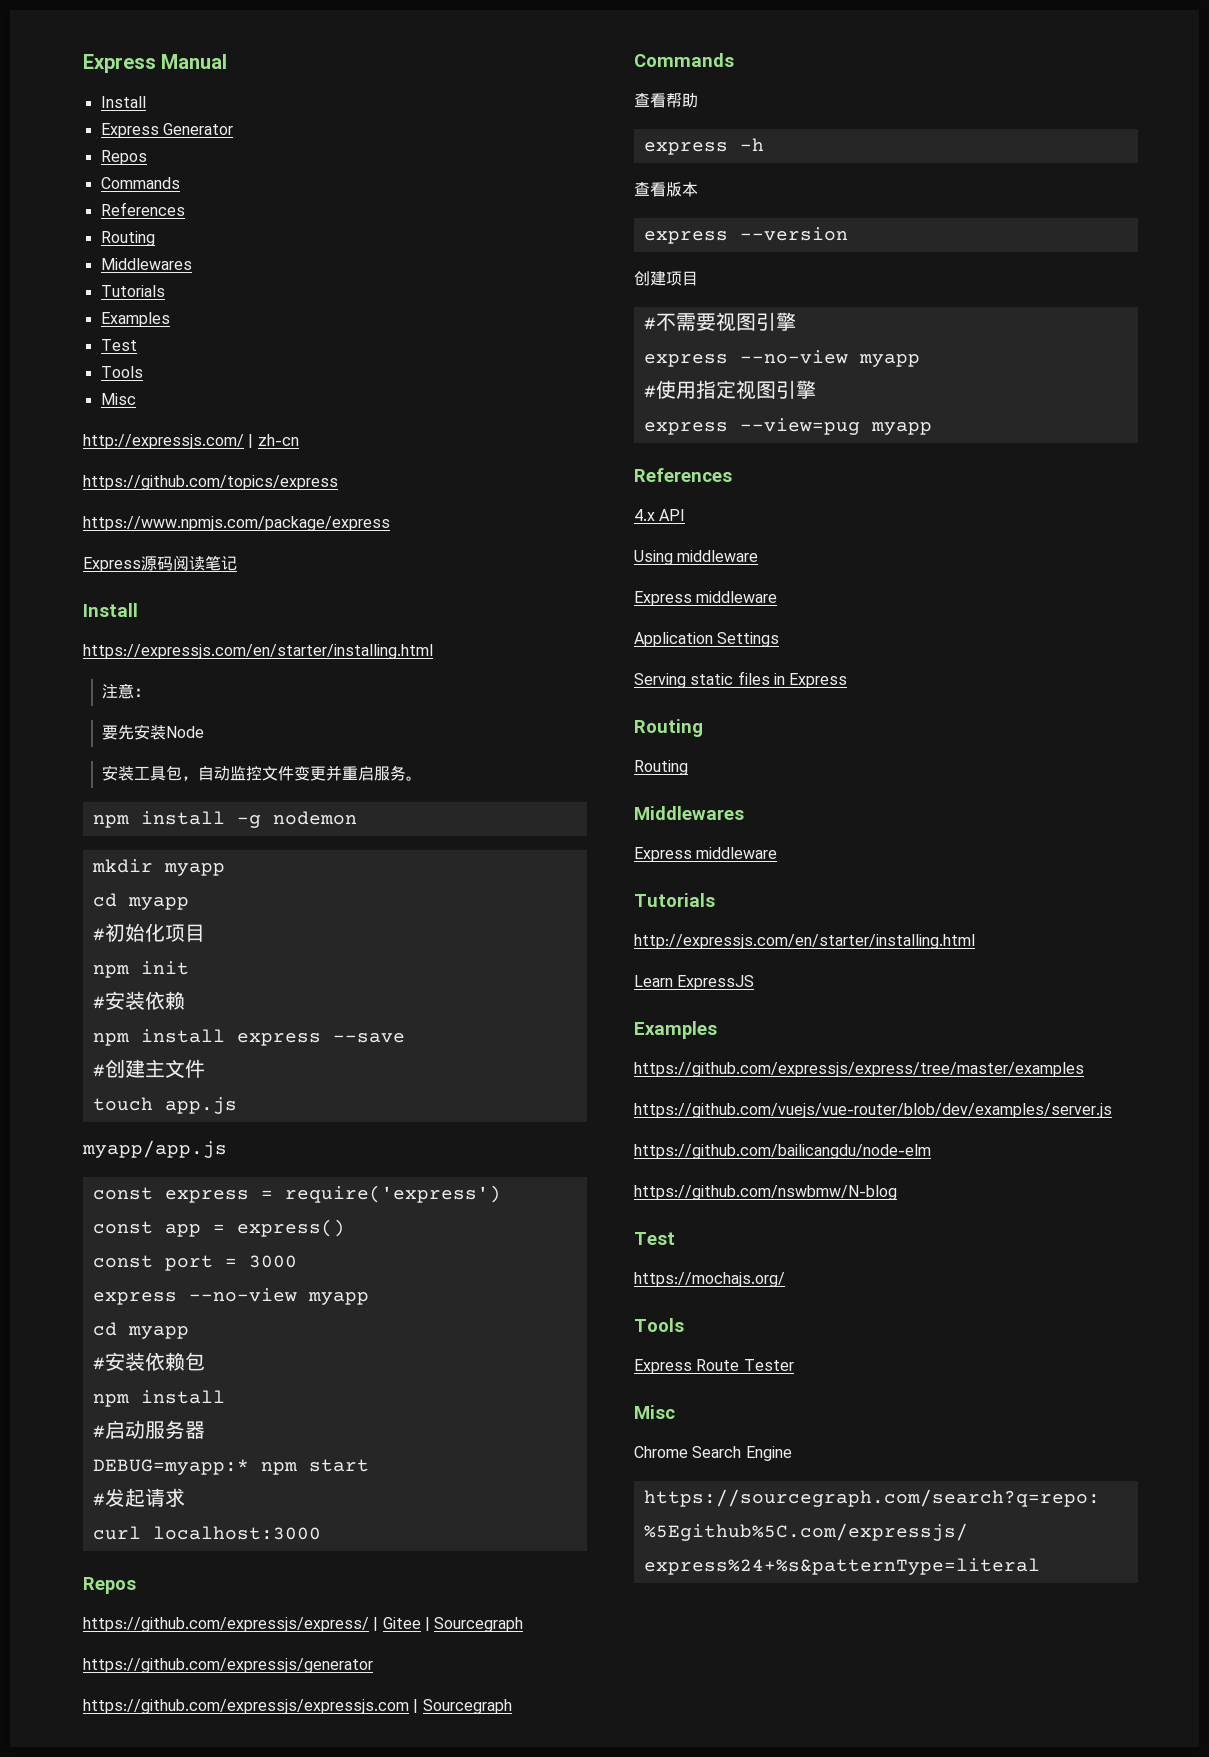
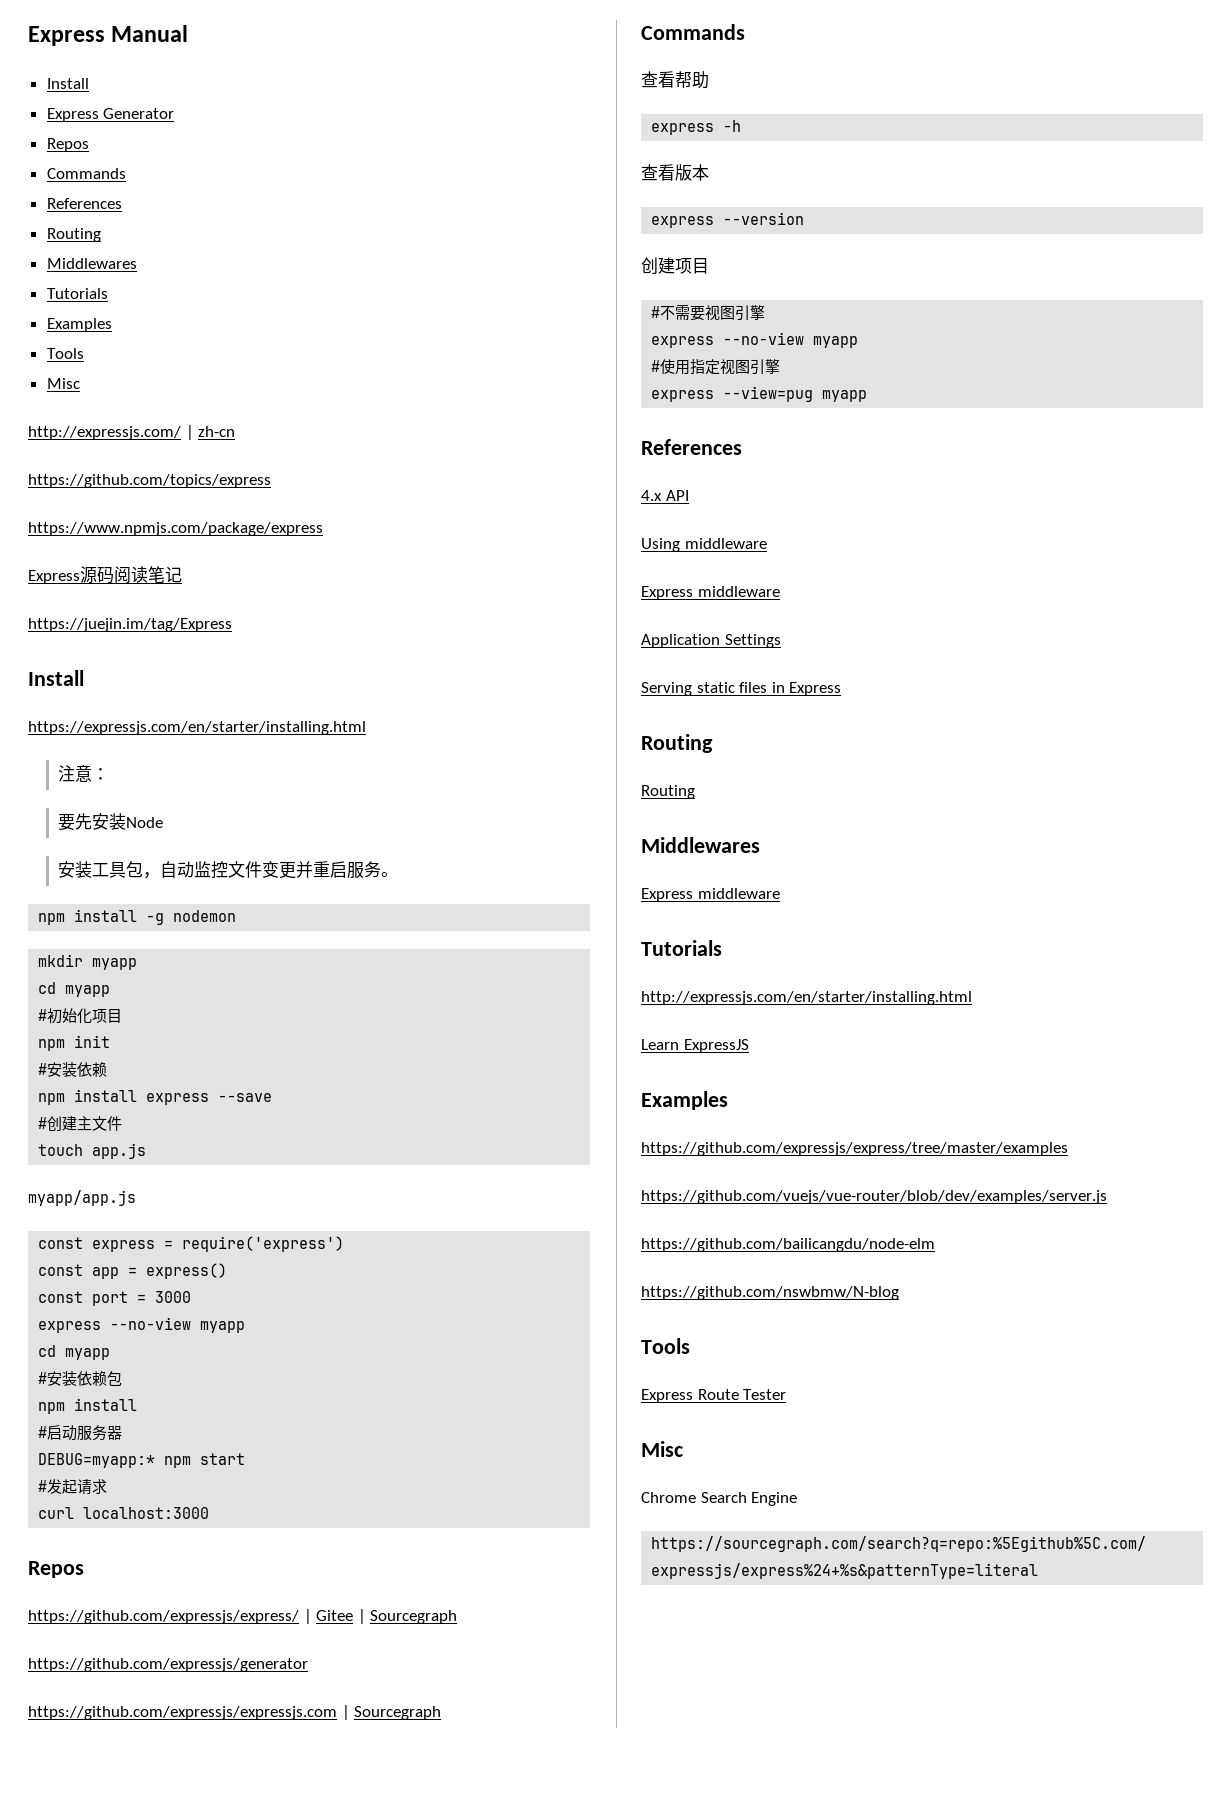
[100,339,137,351] // Test -> (112, 325) none
(237, 563) none -> [28,618,232,632] // https://juejin.im/tag/Express
[634,1232,675,1245] [634,1272,785,1287] // Test // https://mochajs.org/ -> (899, 1293) none

